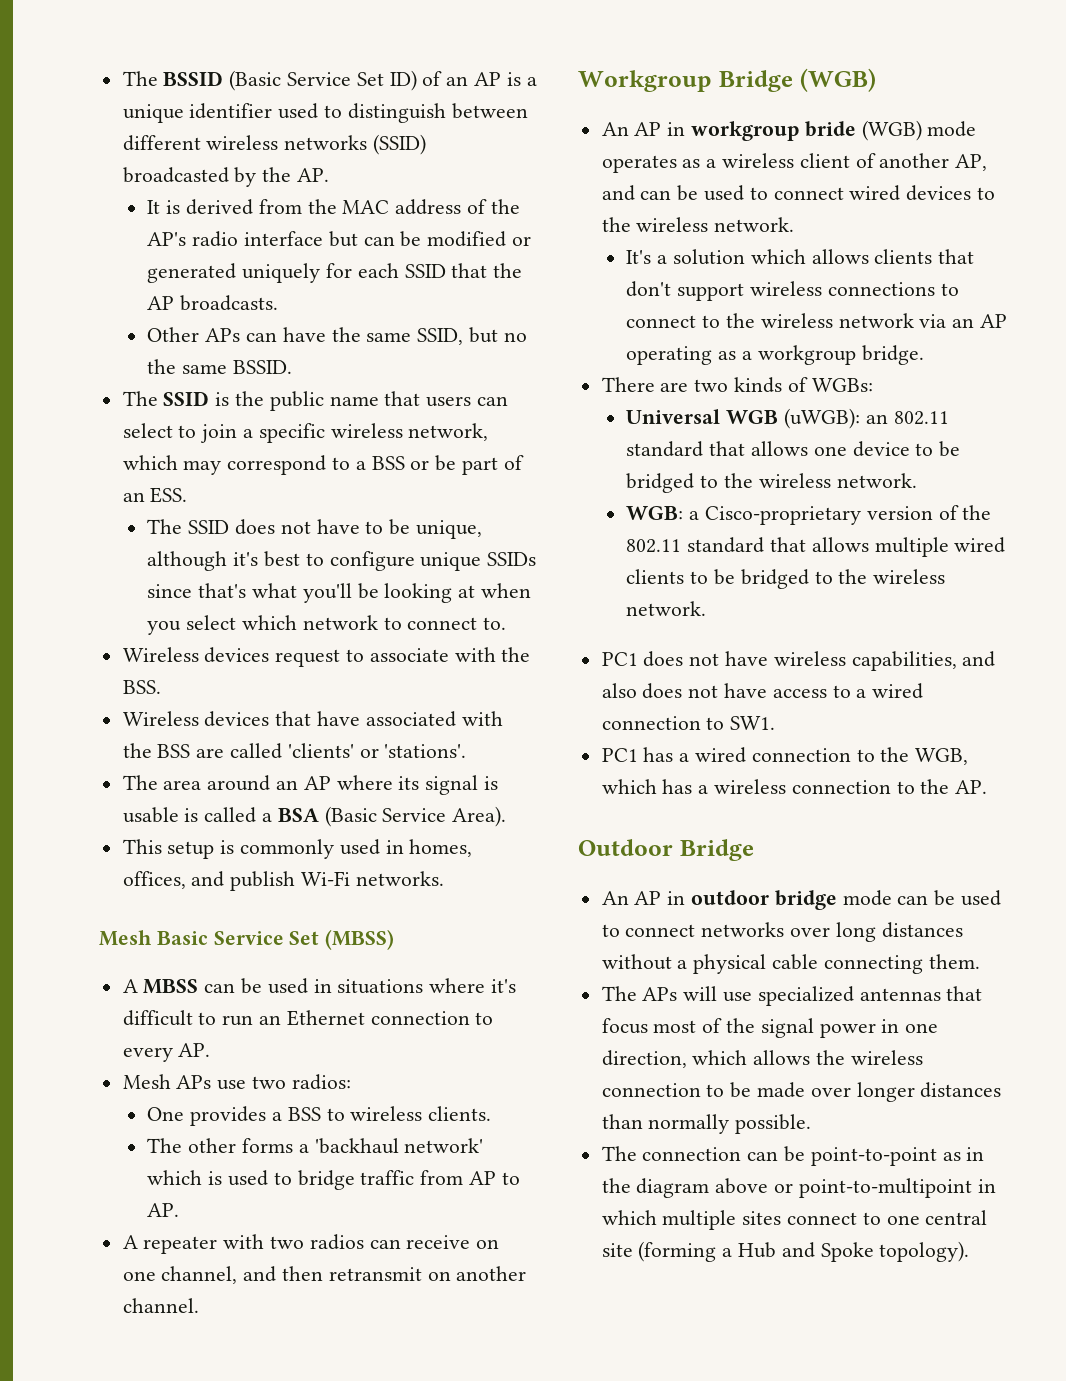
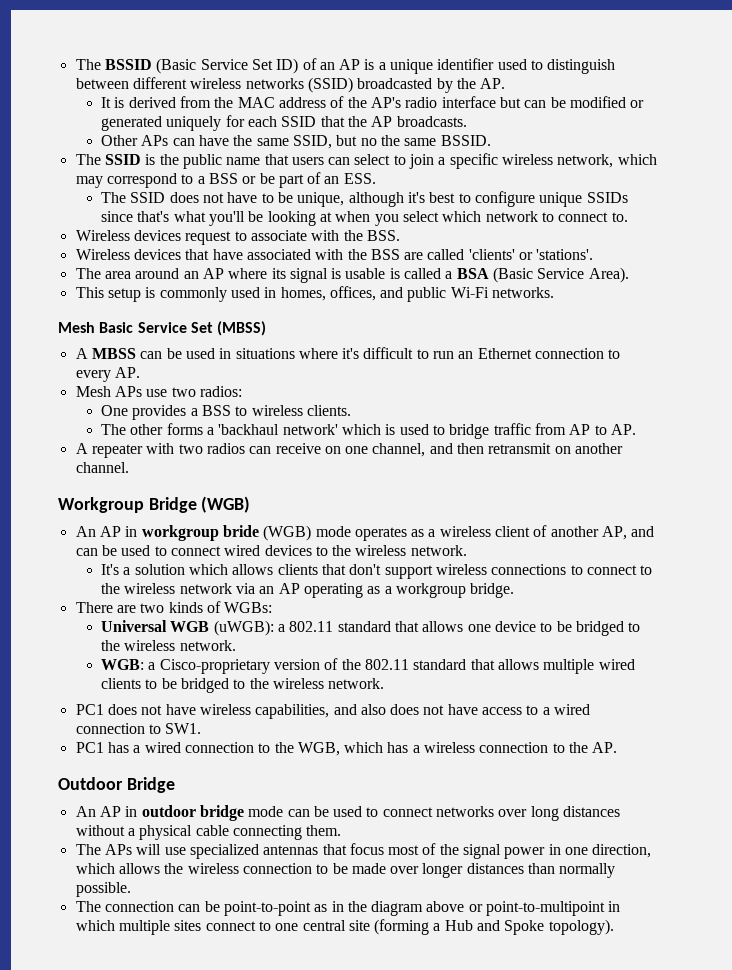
[230,871,296,891] publish -> [407,287,447,302] public
[865,414,888,424] an -> [277,624,285,632] a

